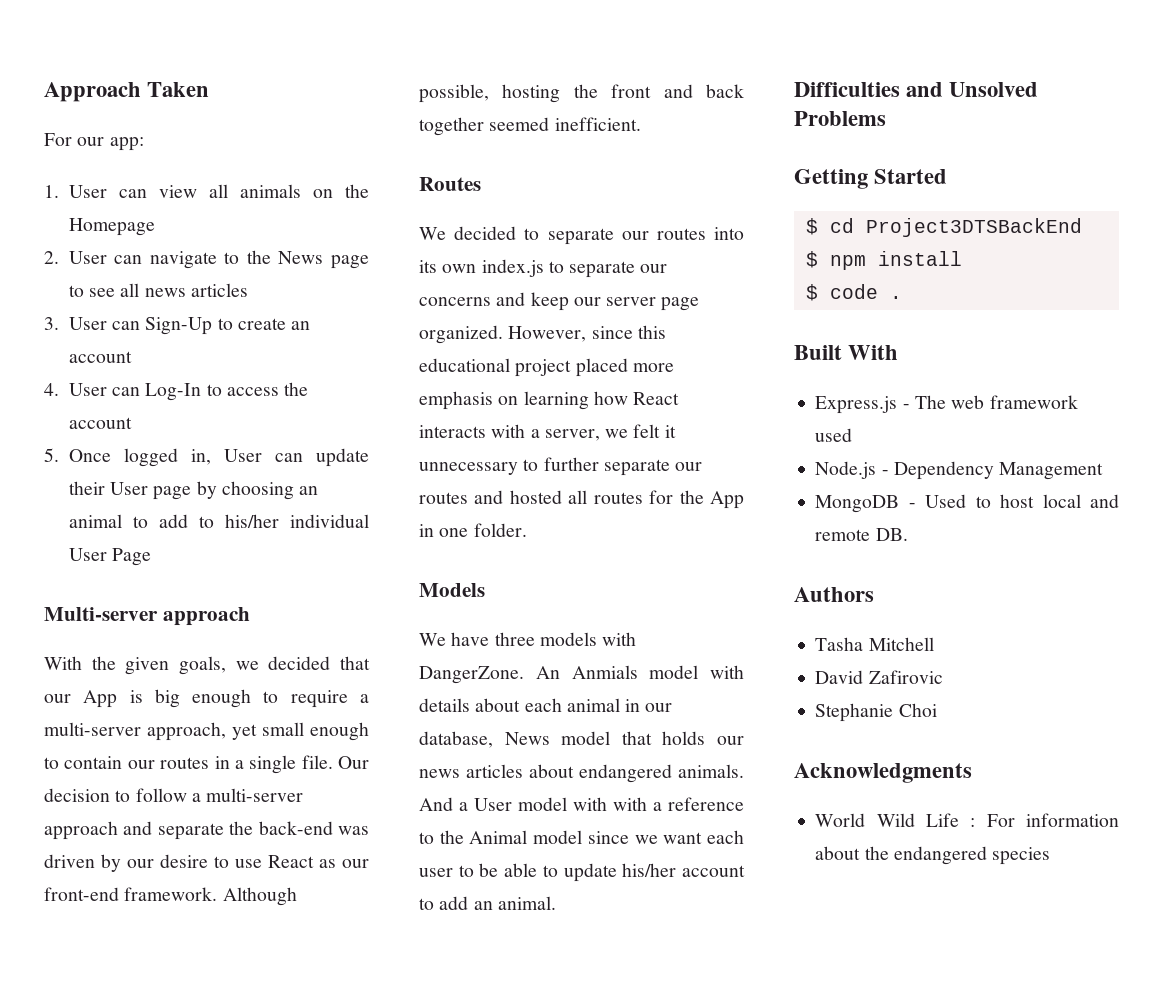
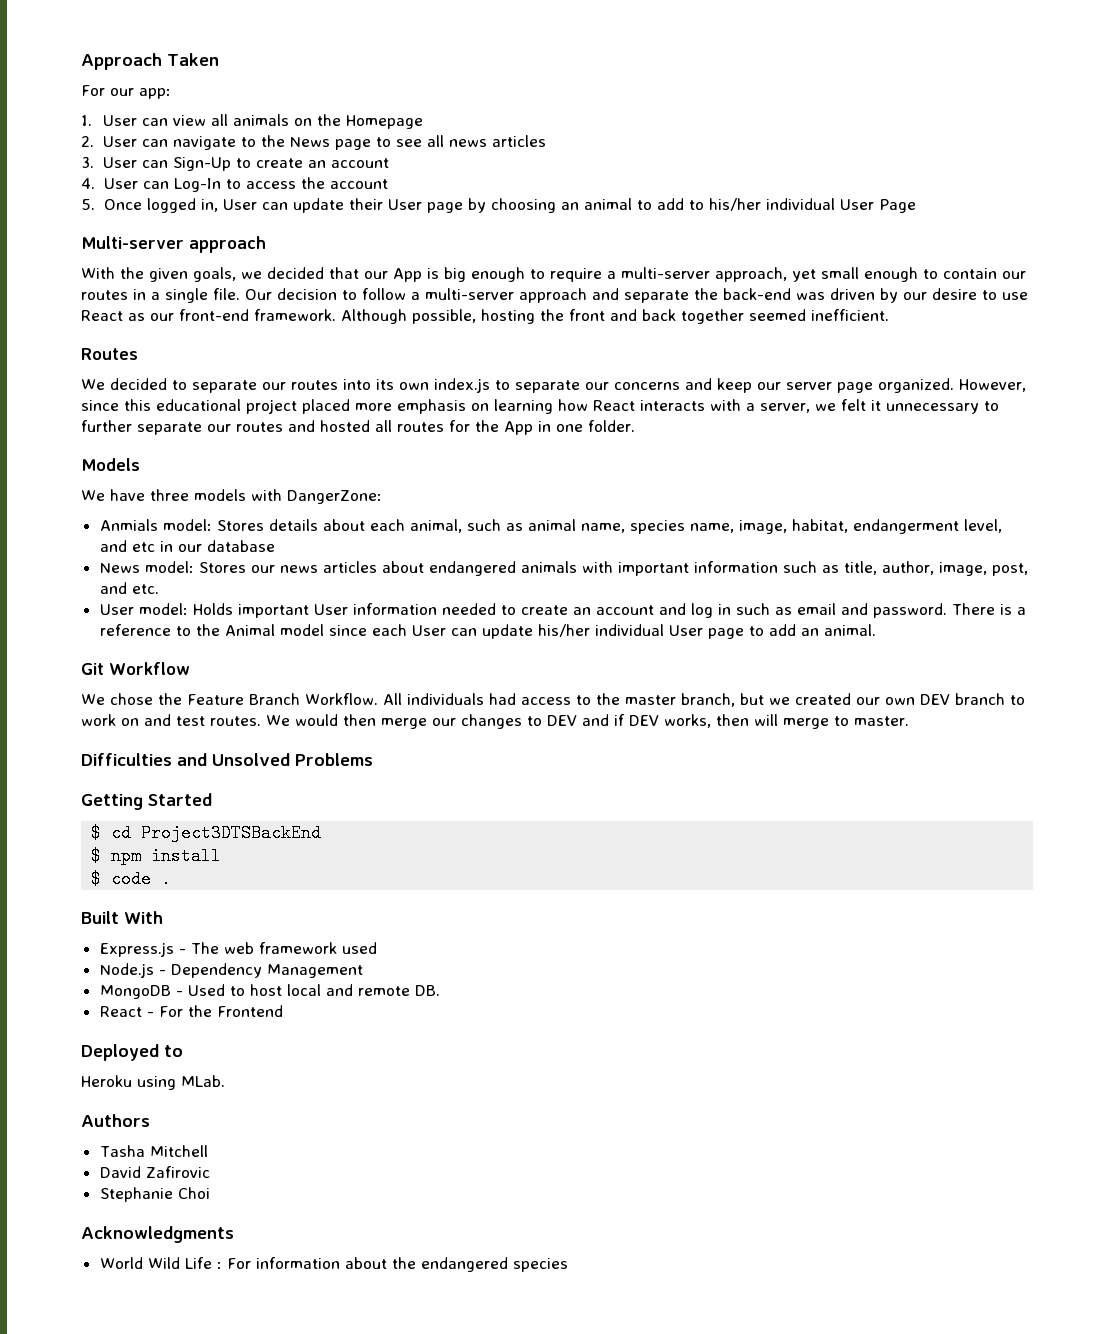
[419,665,744,684] [419,698,673,712] [419,731,706,748] DangerZone. An Anmials model with details about each animal in our database, News model that holds -> [287,490,382,504] [99,519,1002,534] [99,540,275,552] [99,561,246,573] DangerZone: // Anmials model: Stores details about each animal, such as animal name, species name, image, habitat, endangerment level, and etc in our database // News model: Stores
[678,764,744,778] [419,797,647,811] animals. And a User model with with -> [520,561,1028,576] [99,582,159,594] [99,603,1012,618] animals with important information such as title, author, image, post, and etc. // User model: Holds important User information needed to create an account and log in such as email and password. There is
[634,830,744,844] [419,863,745,882] [419,896,556,910] we want each user to be able to update his/her account to add an animal. -> [371,624,876,639] [81,662,190,675] [81,693,1025,707] [81,714,909,729] each User can update his/her individual User page to add an animal. // Git Workflow // We chose the Feature Branch Workflow. All individuals had access to the master branch, but we created our own DEV branch to work on and test routes. We would then merge our changes to DEV and if DEV works, then will merge to master.
(908, 534) none -> [99,1005,283,1017] [81,1044,183,1061] [81,1075,225,1090] // React - For the Frontend // Deployed to // Heroku using MLab.

